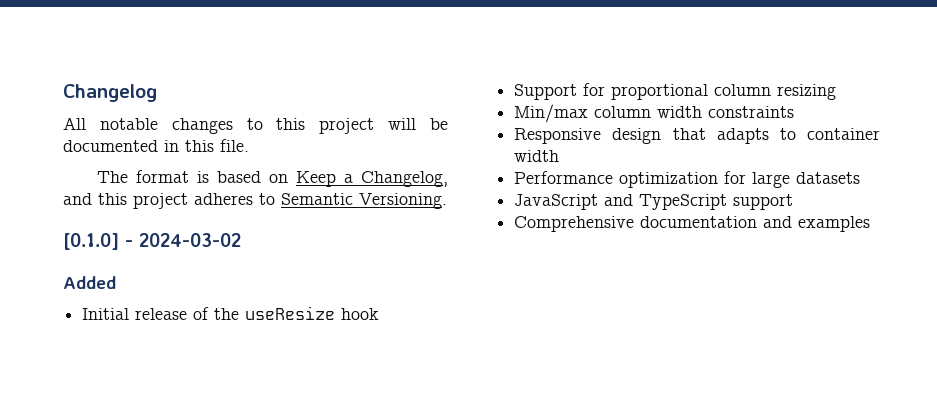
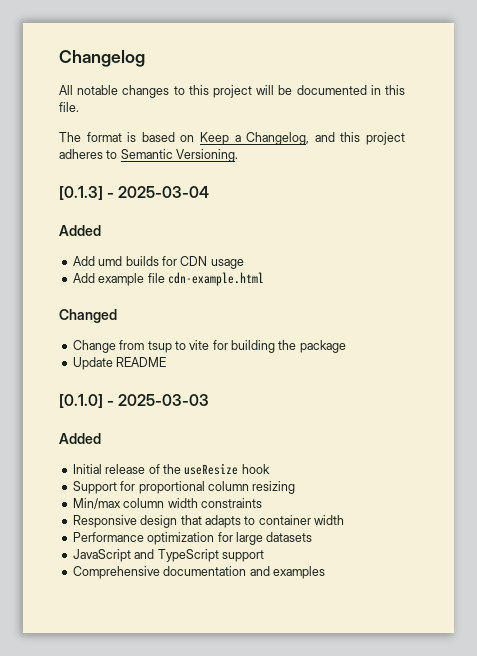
(447, 201) none -> [59,186,210,200] [59,225,101,236] [72,256,244,269] [72,272,264,286] [59,309,117,323] [72,340,346,353] [72,357,167,370] // [0.1.3] - 2025-03-04 // Added // Add umd builds for CDN usage // Add example file cdn-example.html // Changed // Change from tsup to vite for building the package // Update README
[139,233,241,247] 2024-03-02 -> [118,394,210,406] 2025-03-03

